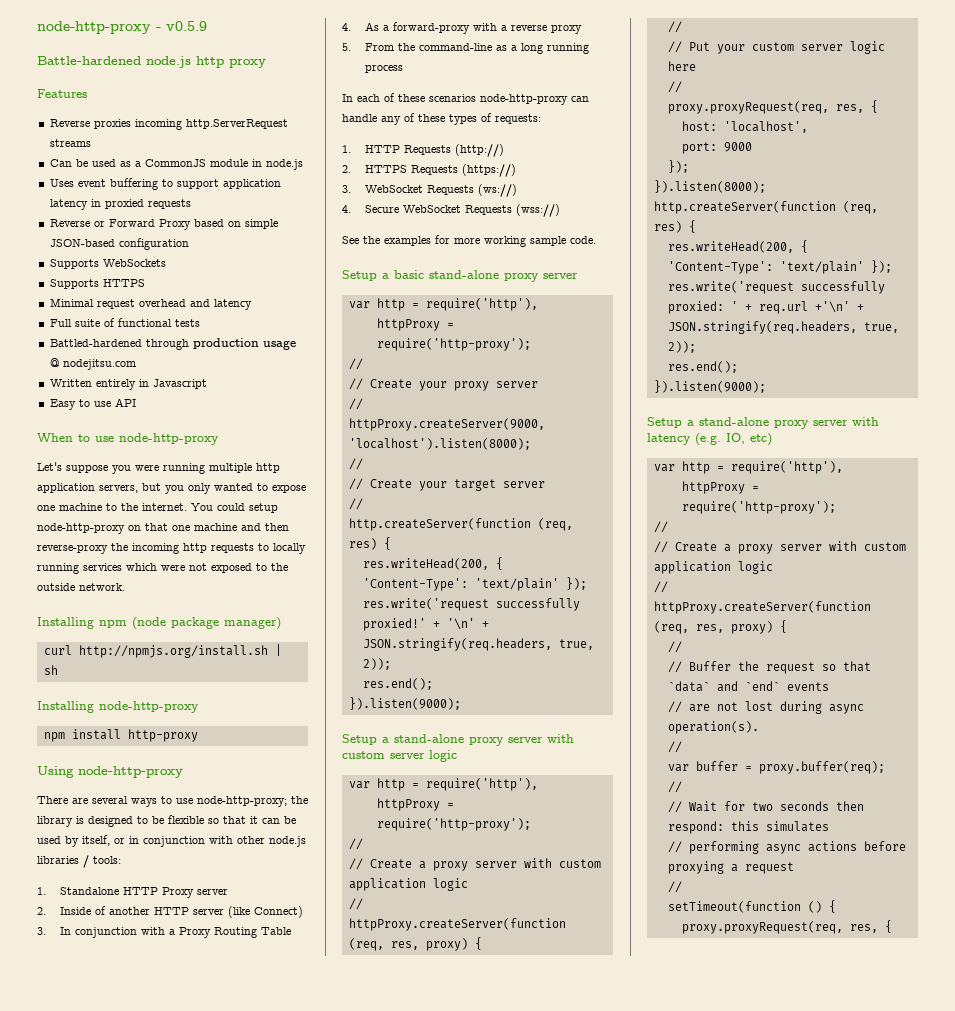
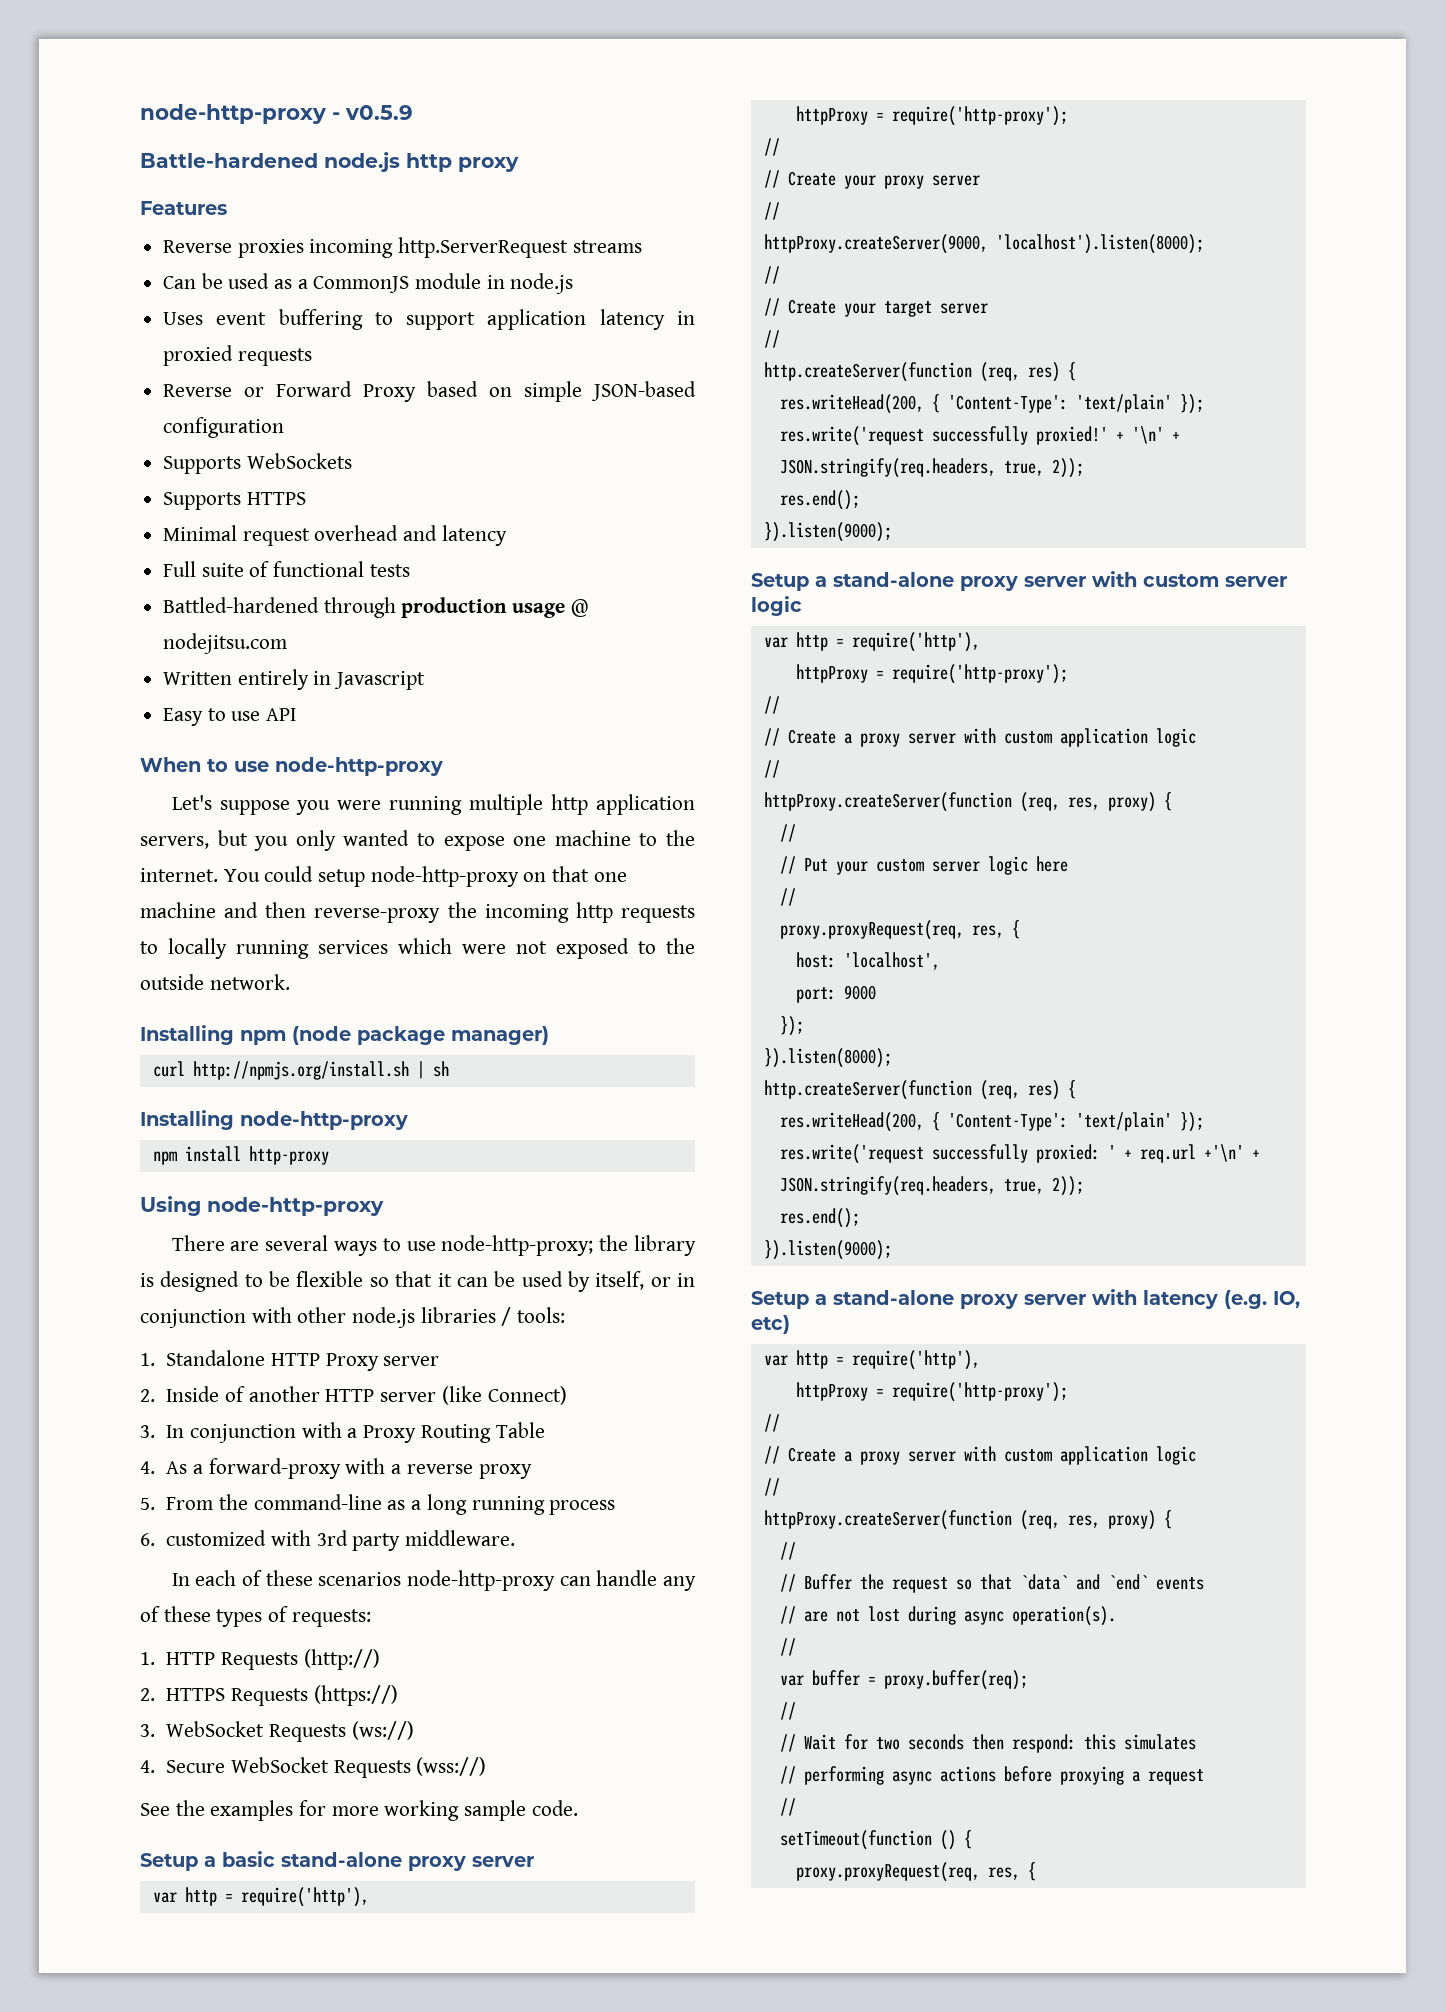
(403, 69) none -> [140,1530,516,1551] // 6. customized with 3rd party middleware.

